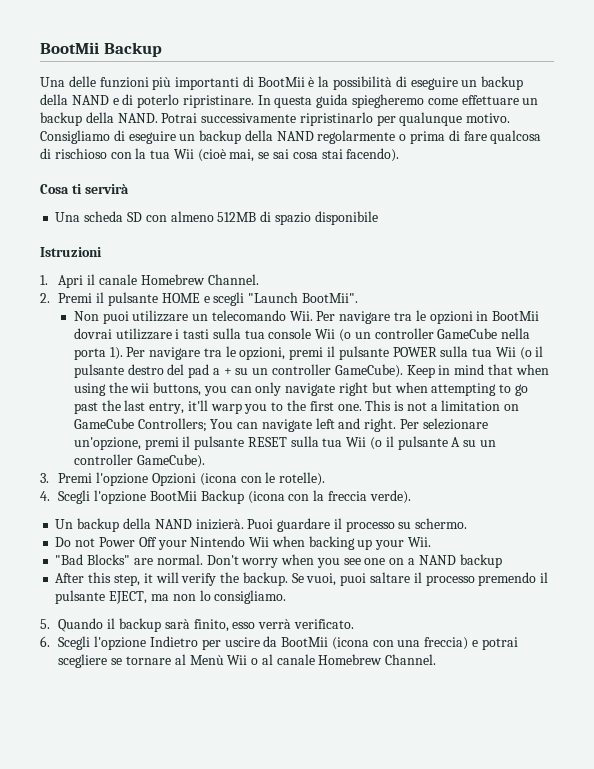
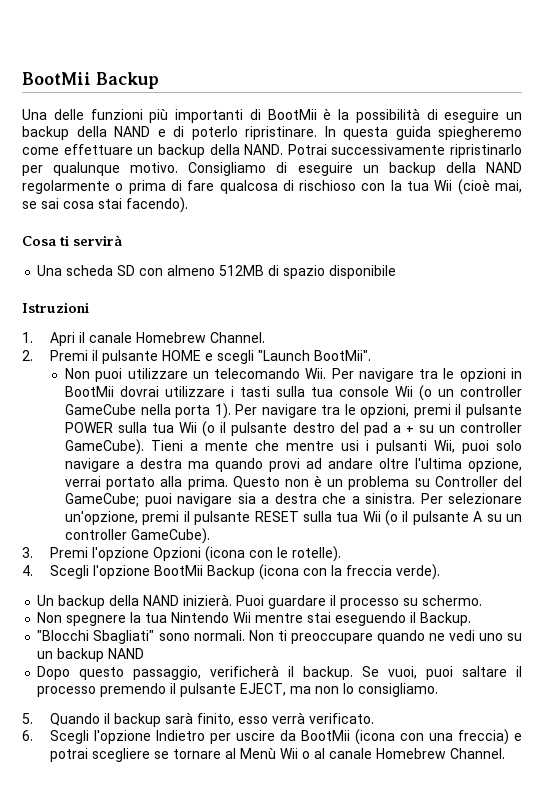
[406,364,549,378] [73,382,528,396] [73,400,520,414] [73,418,397,432] Keep in mind that when using the wii buttons, you can only navigate right but when attempting to go past the last entry, it'll warp you to the first one. This is not a limitation on GameCube Controllers; You can navigate left and right. -> [151,440,522,454] [65,458,522,472] [65,475,522,490] [65,493,416,507] Tieni a mente che mentre usi i pulsanti Wii, puoi solo navigare a destra ma quando provi ad andare oltre l'ultima opzione, verrai portato alla prima. Questo non è un problema su Controller del GameCube; puoi navigare sia a destra che a sinistra.
[55,536,431,550] [55,554,502,568] [55,572,240,586] Do not Power Off your Nintendo Wii when backing up your Wii. // "Bad Blocks" are normal. Don't worry when you see one on a NAND backup // After this step, it will verify the -> [37,612,472,626] [37,630,523,644] [37,648,145,662] [37,665,295,680] Non spegnere la tua Nintendo Wii mentre stai eseguendo il Backup. // "Blocchi Sbagliati" sono normali. Non ti preoccupare quando ne vedi uno su un backup NAND // Dopo questo passaggio, verificherà il

